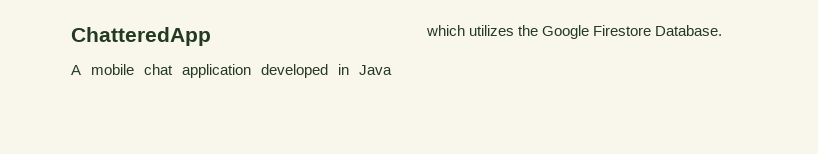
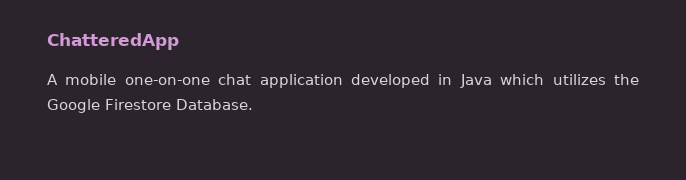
(134, 69) none -> [124,77,210,85] one-on-one

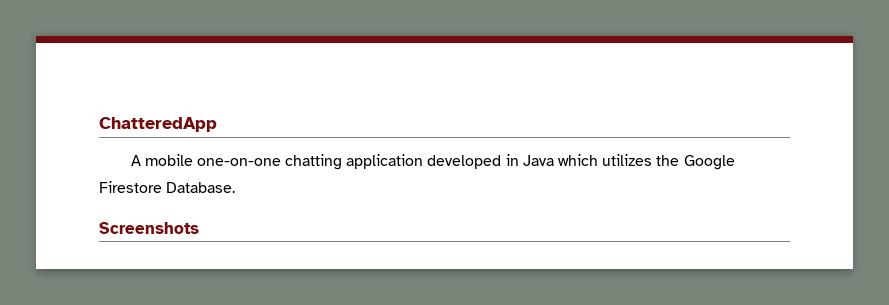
[218,74,252,85] chat -> [285,154,343,170] chatting
(253, 104) none -> [99,222,199,234] // Screenshots

